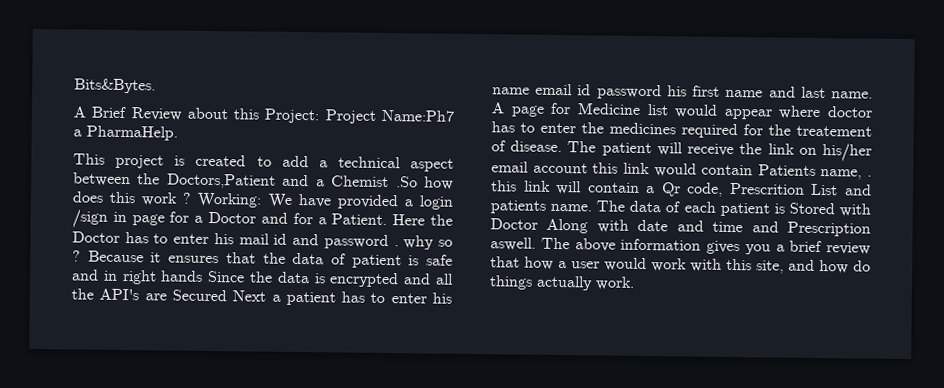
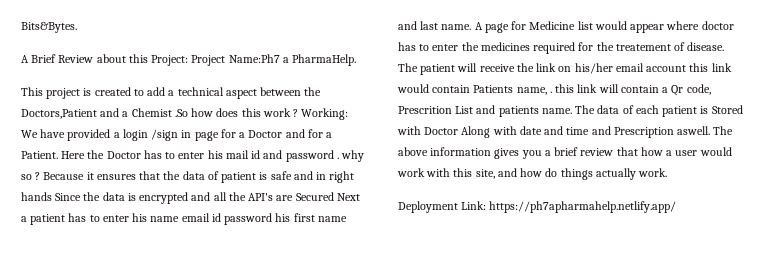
(635, 283) none -> [398,201,677,213] // Deployment Link: https://ph7apharmahelp.netlify.app/

